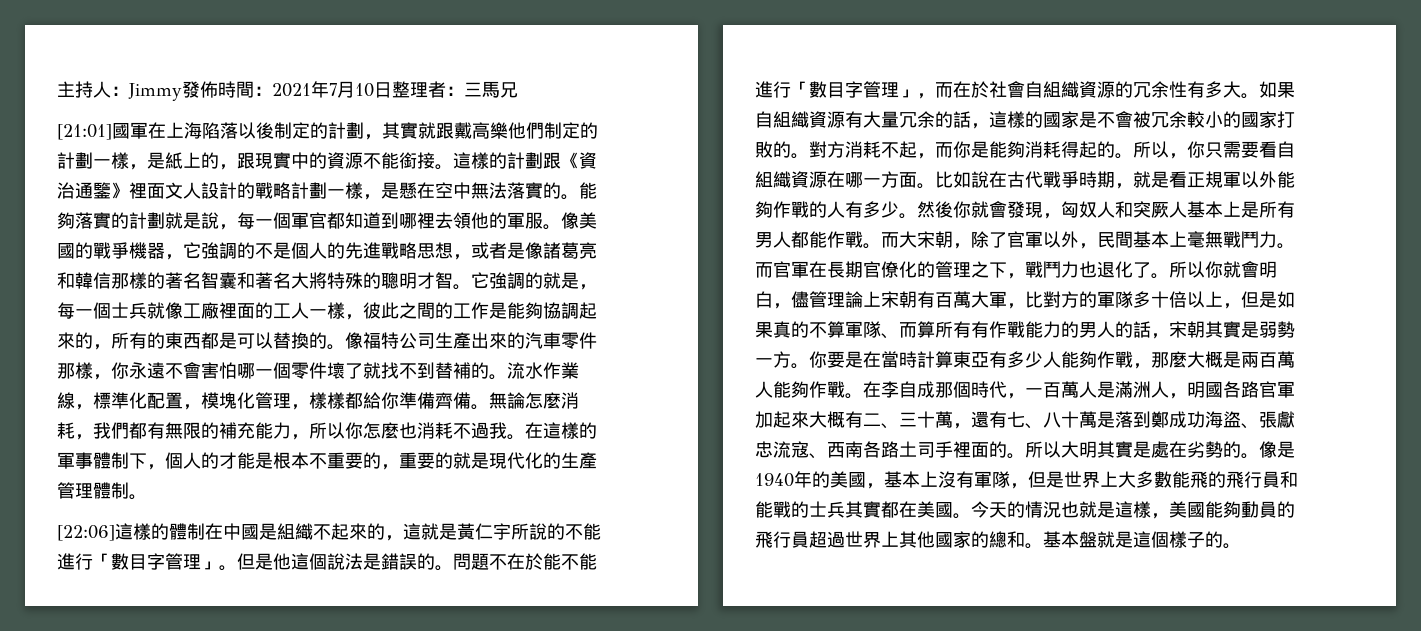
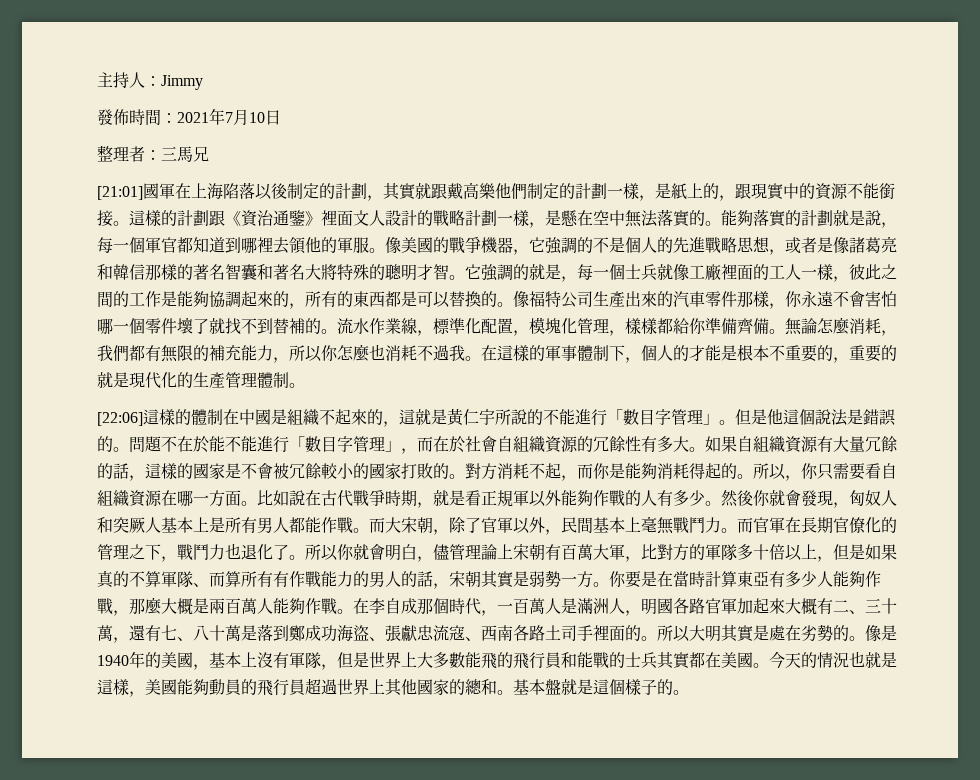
(182, 92) none -> (203, 82) //
(392, 90) none -> (281, 117) //
[1151,81,1169,98] 余 -> [609,436,626,452] 餘
[917,111,935,128] 余 -> [881,436,898,452] 餘
[1169,111,1187,128] 余 -> [305,463,322,479] 餘

